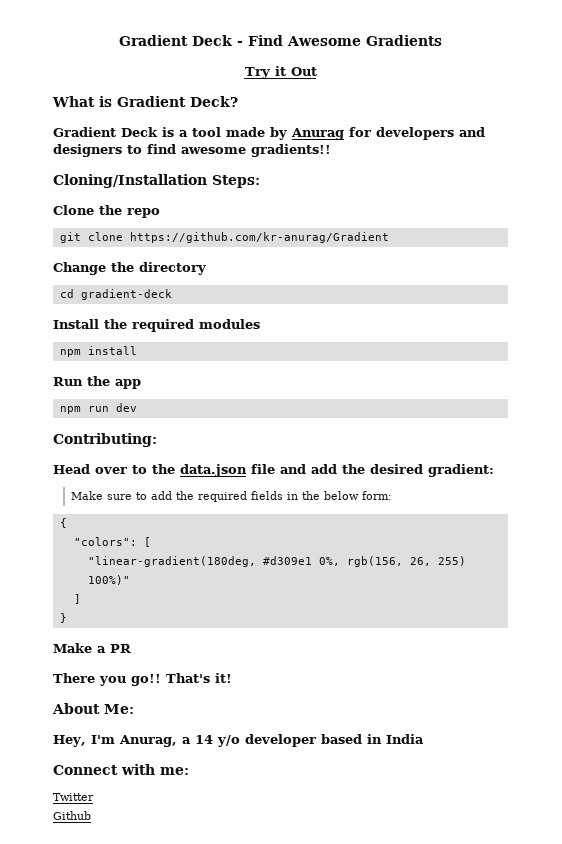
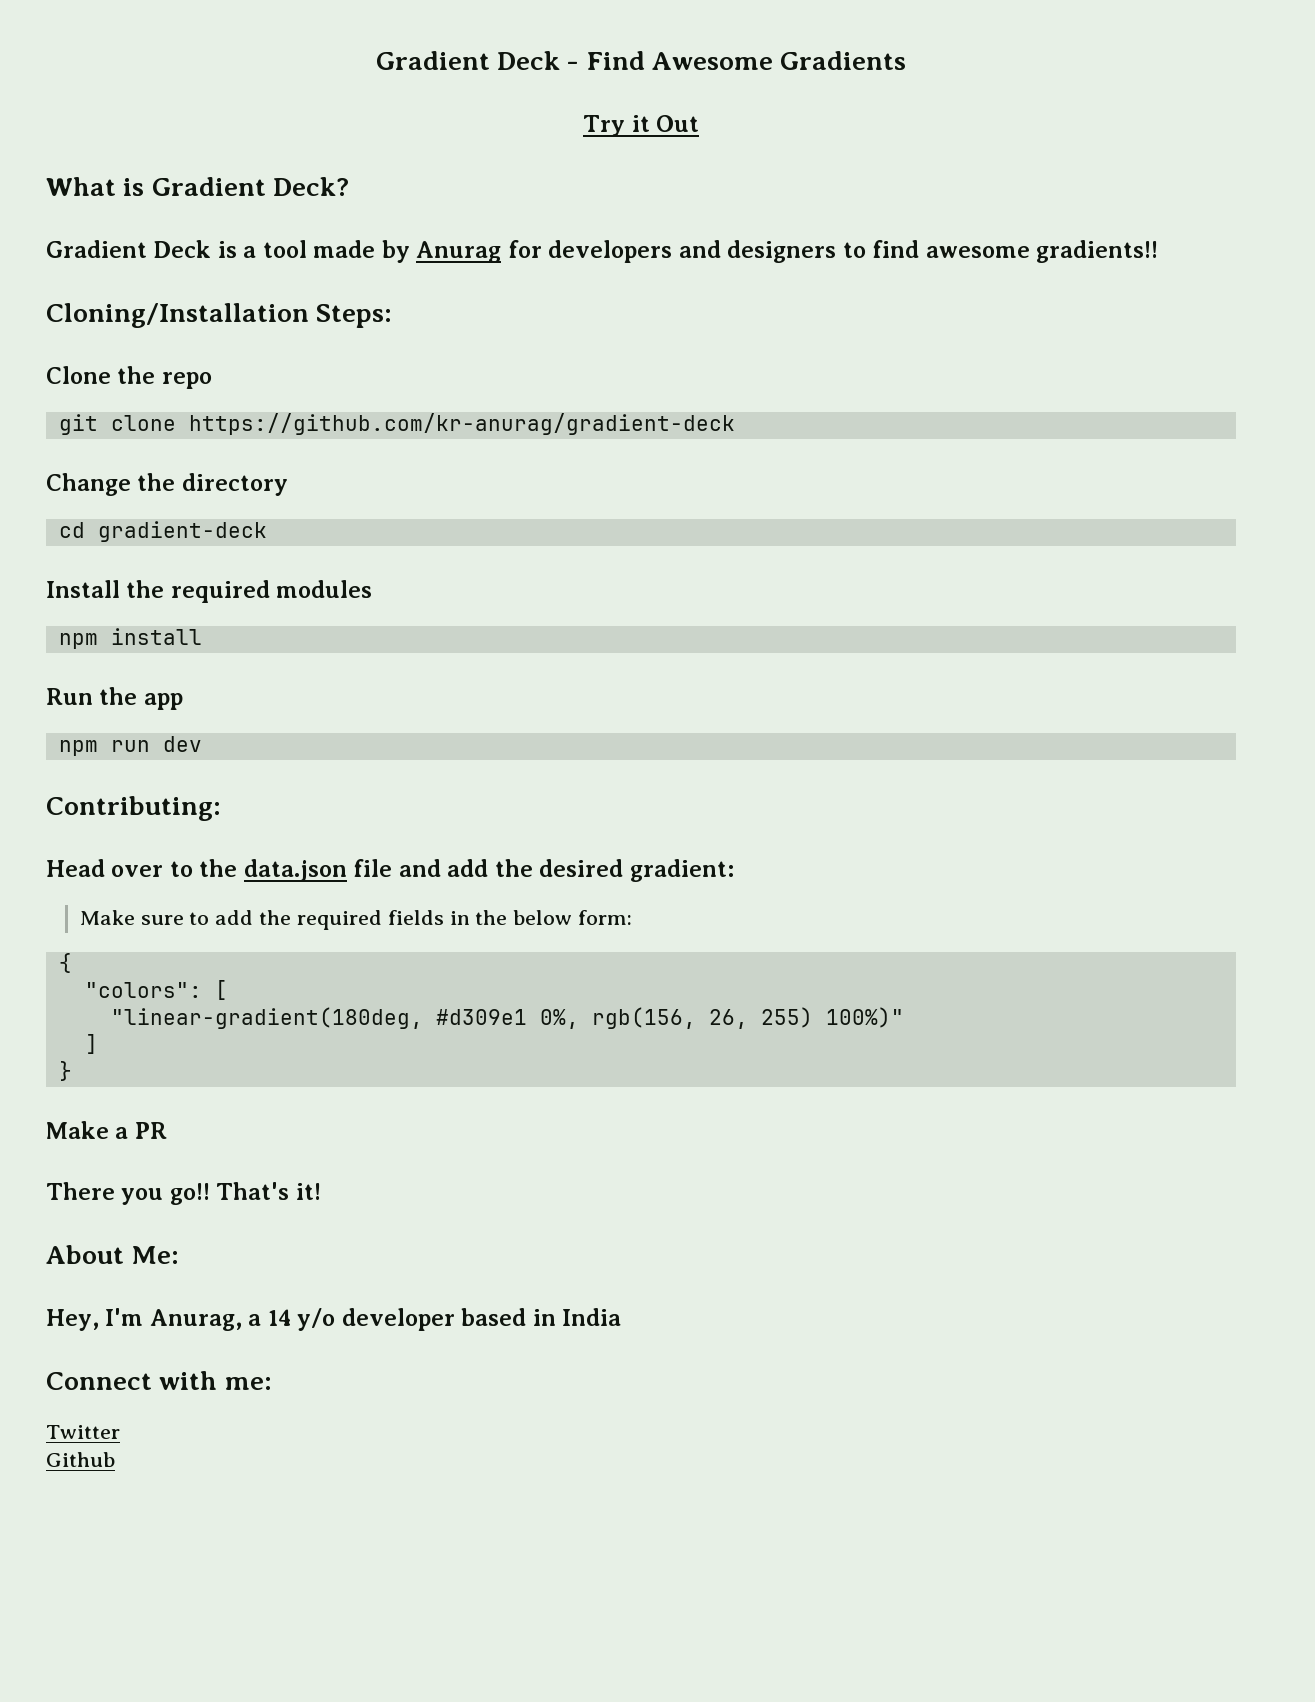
[129,232,389,243] https://github.com/kr-anurag/Gradient -> [188,413,735,435] https://github.com/kr-anurag/gradient-deck

